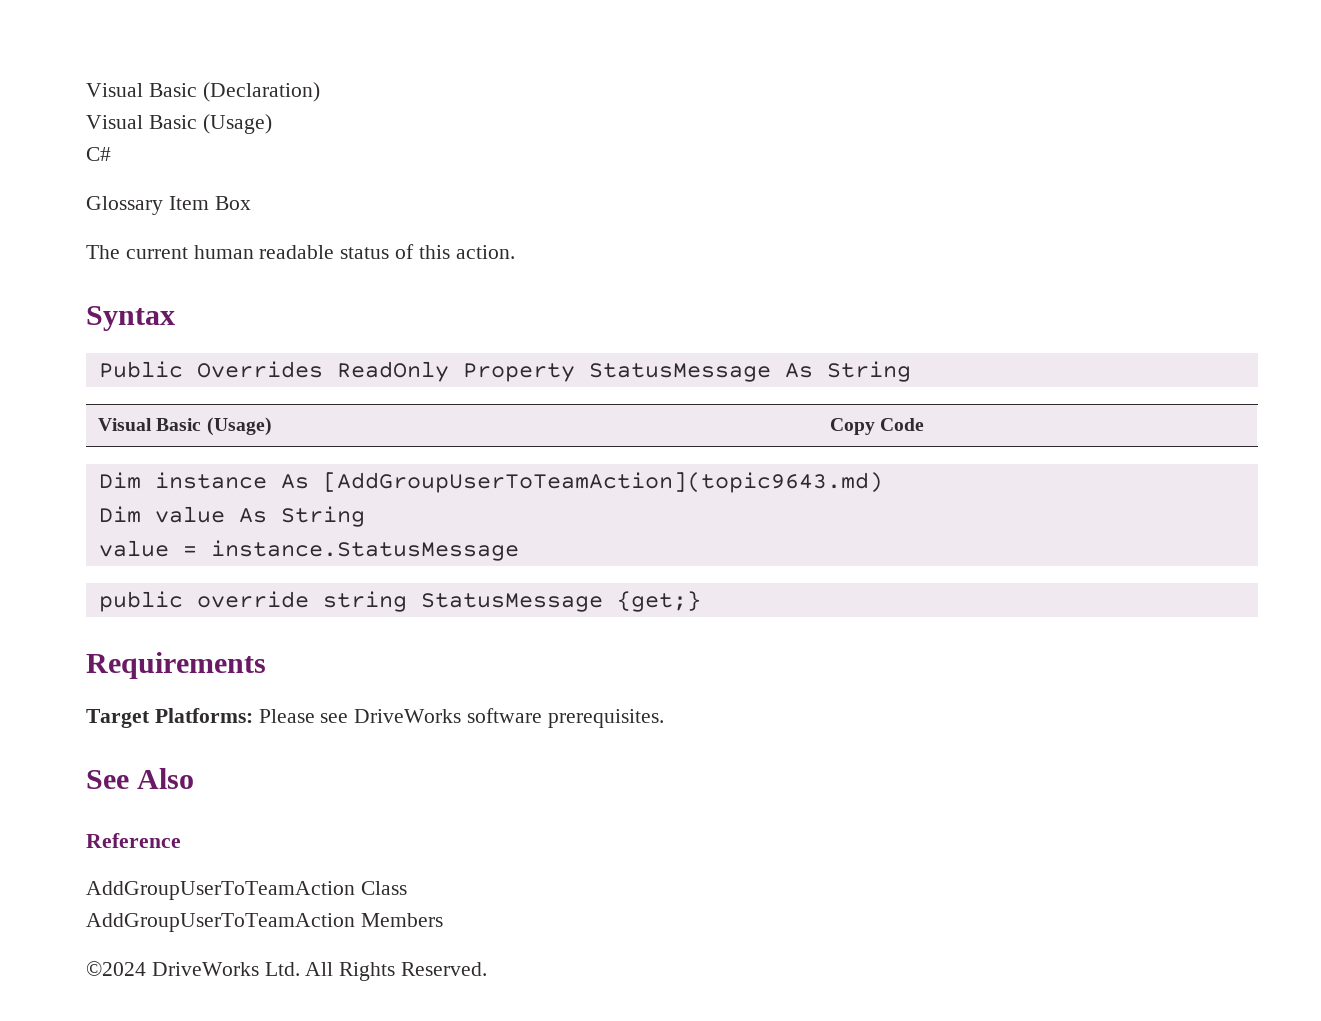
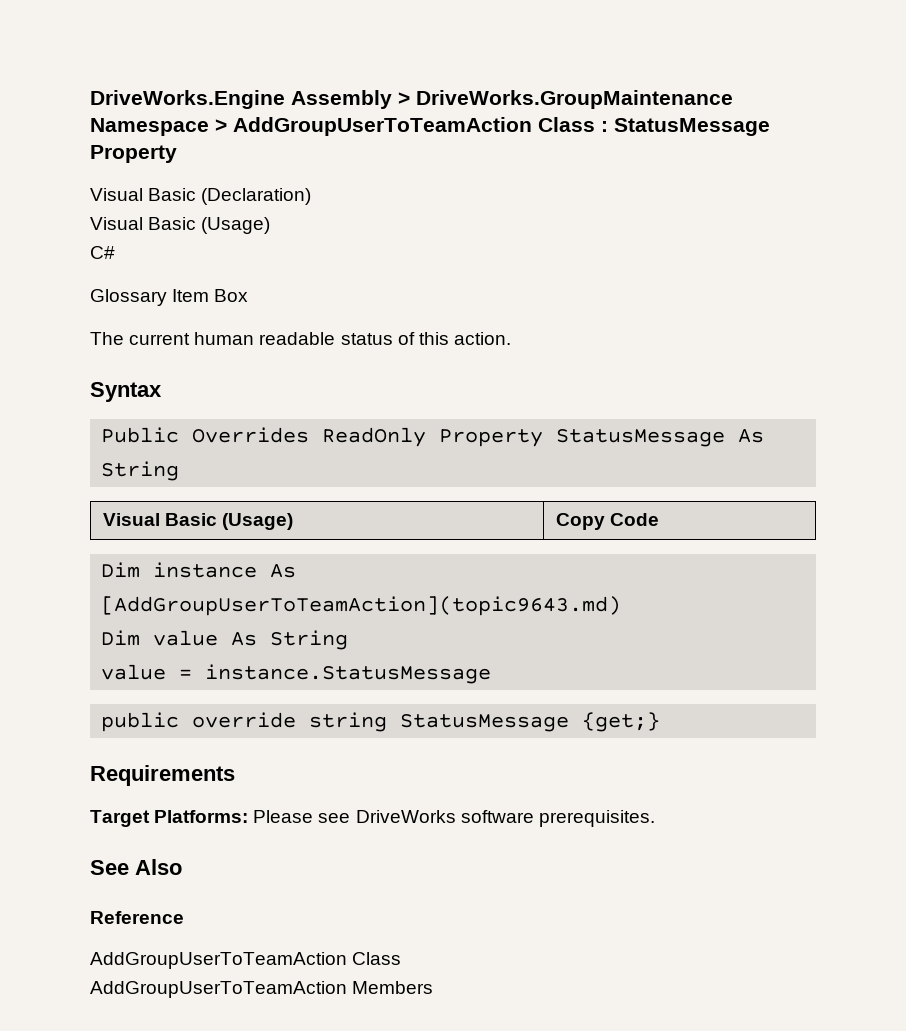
(86, 90) none -> [90,90,733,109] [90,117,770,136] [90,145,177,163] DriveWorks.Engine Assembly > DriveWorks.GroupMaintenance Namespace > AddGroupUserToTeamAction Class : StatusMessage Property //
[86,961,488,981] // ©2024 DriveWorks Ltd. All Rights Reserved. -> (434, 987) none

